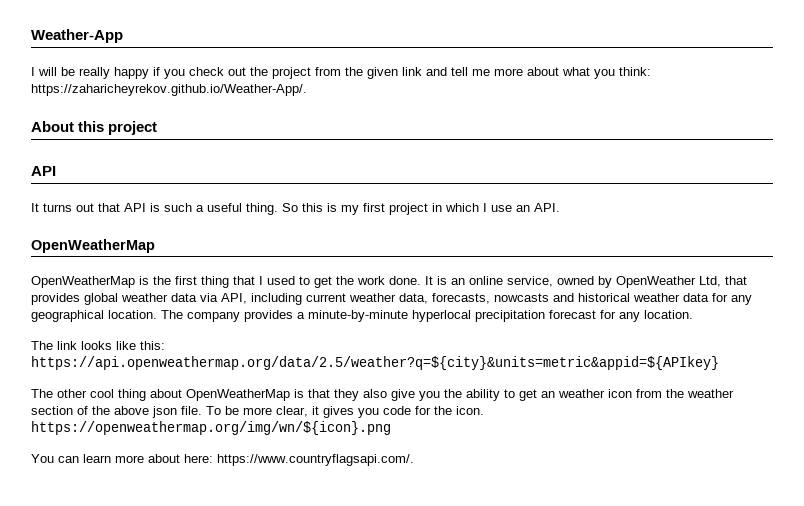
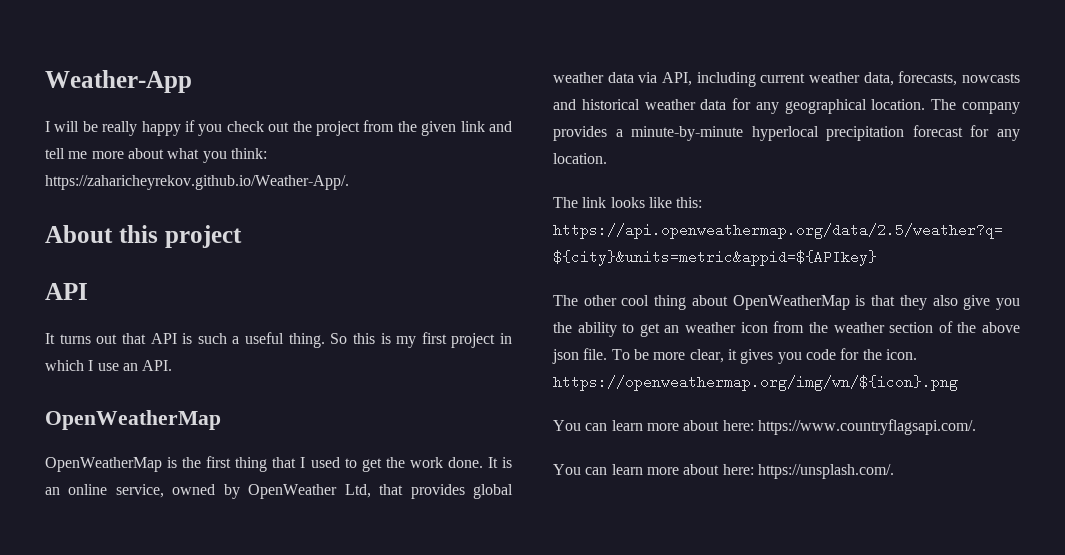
(414, 460) none -> [553,464,894,479] // You can learn more about here: https://unsplash.com/.

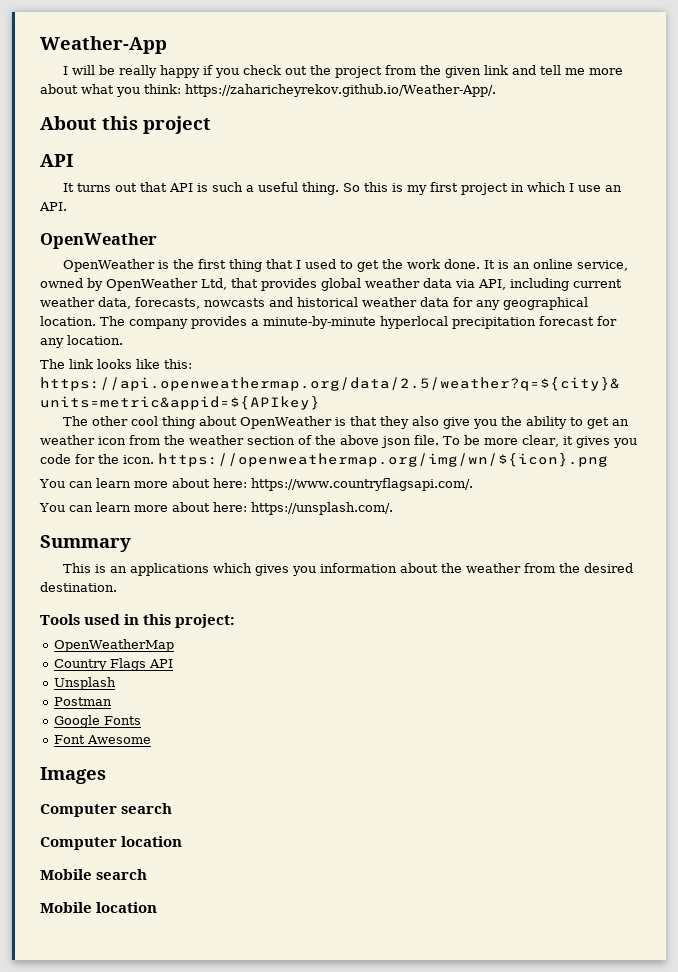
[45,410,221,430] [45,457,162,472] OpenWeatherMap // OpenWeatherMap -> [40,233,157,249] [62,259,155,272] OpenWeather // OpenWeather
[732,295,850,310] OpenWeatherMap -> [239,416,332,429] OpenWeather
(894, 471) none -> [40,535,131,552] [62,563,633,576] [40,582,117,592] [40,614,236,628] [54,639,175,652] [54,658,174,671] [54,677,117,690] [54,697,113,706] [54,715,142,728] [54,735,152,744] [40,767,106,784] [40,803,173,817] [40,836,183,850] [40,869,148,880] [40,902,158,913] // Summary // This is an applications which gives you information about the weather from the desired destination. // Tools used in this project: // OpenWeatherMap // Country Flags API // Unsplash // Postman // Google Fonts // Font Awesome // Images // Computer search // Computer location // Mobile search // Mobile location

